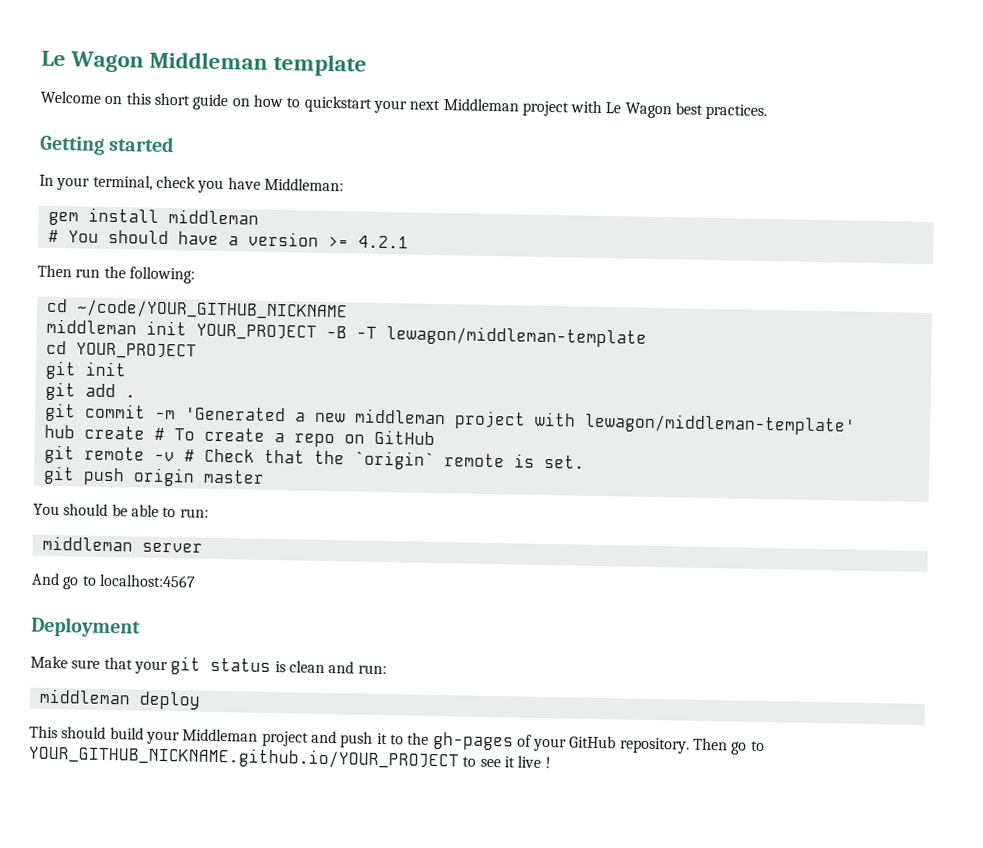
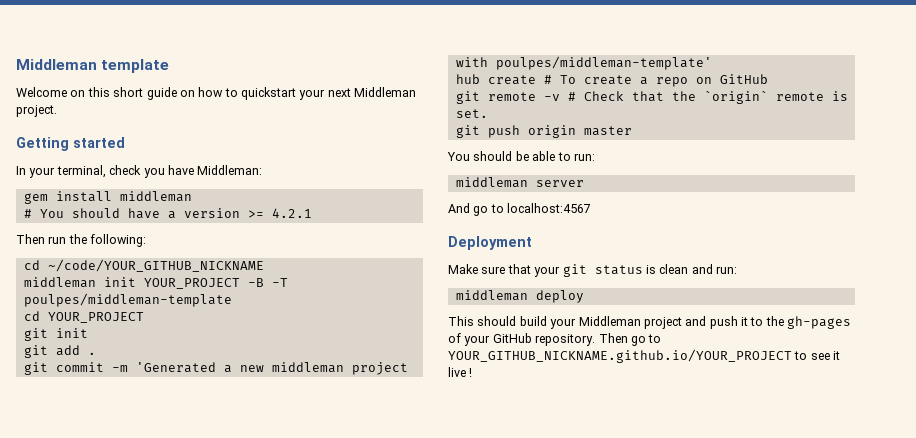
[41,50,145,73] Le Wagon -> (16, 64) none
[521,100,768,121] project with Le Wagon best practices. -> [16,105,57,117] project.
[385,325,647,348] lewagon/middleman-template -> [23,293,232,307] poulpes/middleman-template
[583,412,856,436] lewagon/middleman-template' -> [495,56,712,70] poulpes/middleman-template'

